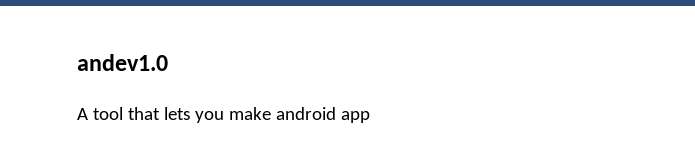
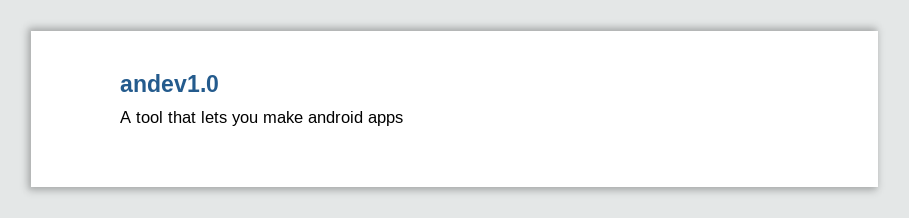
[340,111,370,123] app -> [368,114,403,126] apps

